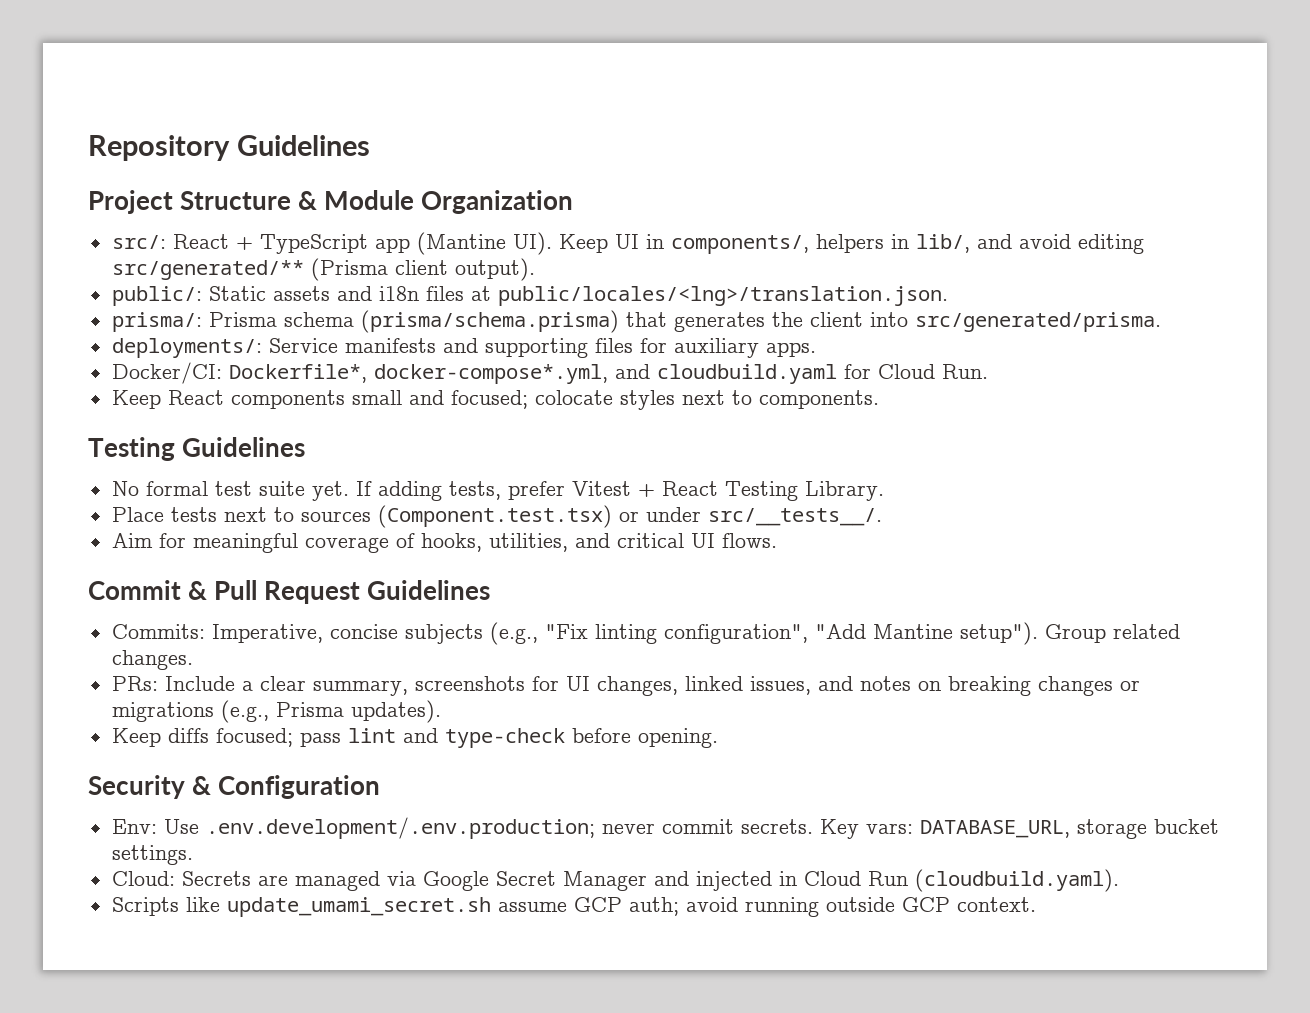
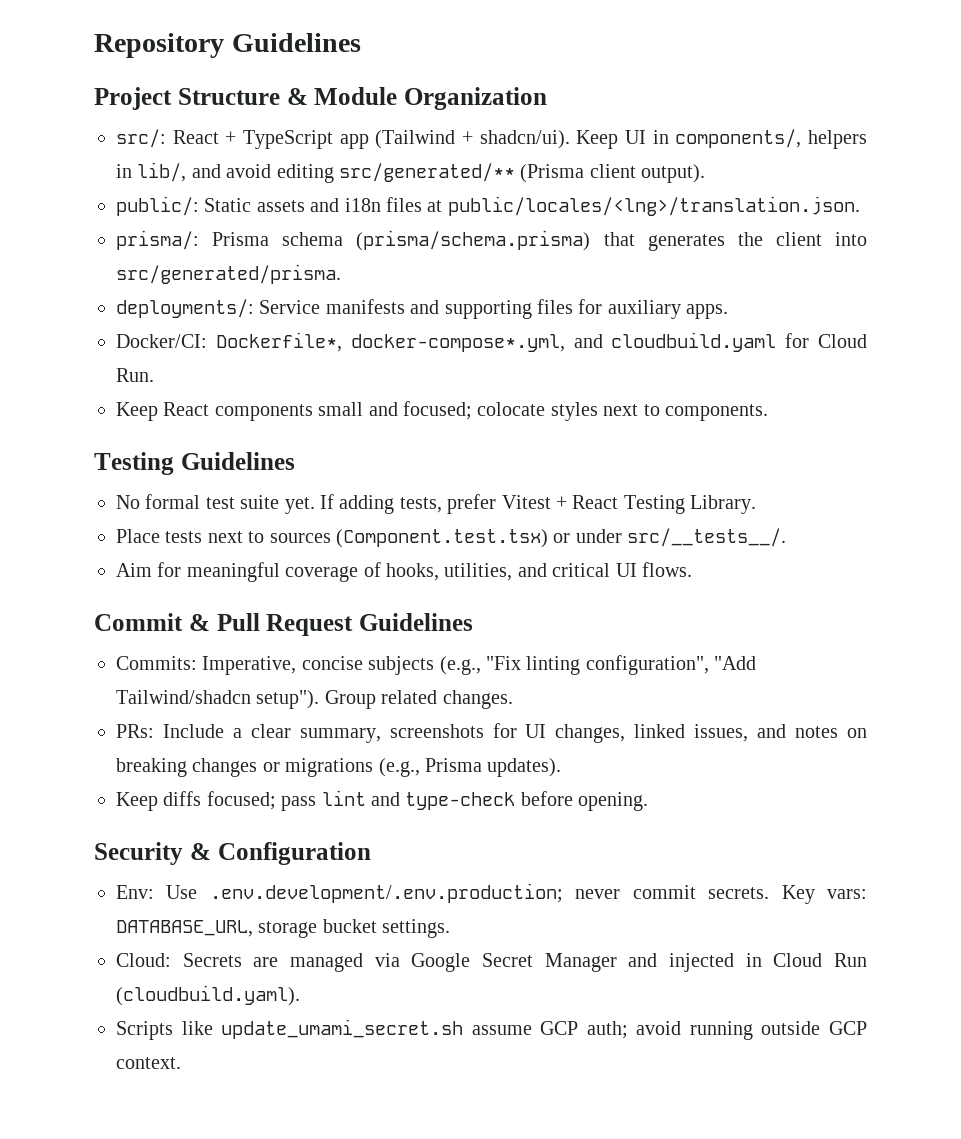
[416,232,552,255] (Mantine UI). -> [375,130,570,149] (Tailwind + shadcn/ui).
[872,624,953,639] Mantine -> [116,690,251,704] Tailwind/shadcn

